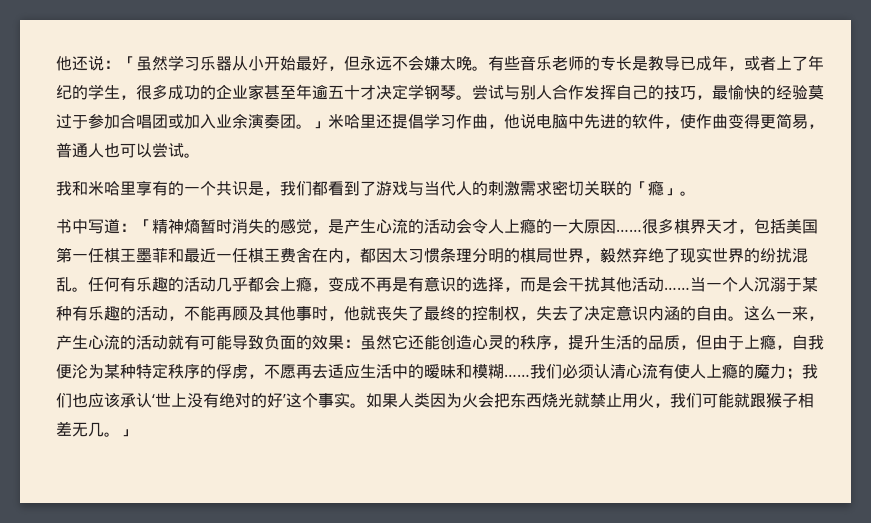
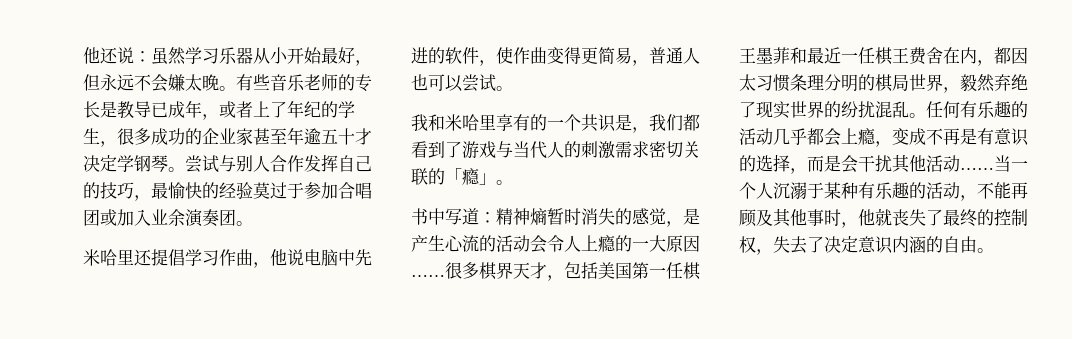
[120,56,136,69] 「 -> (151, 56) none
[312,121,328,129] 」 -> (253, 223) //
[136,219,152,232] 「 -> (496, 217) none
[744,306,824,321] [56,334,824,350] [56,363,818,380] [56,392,814,408] [56,421,136,437] 这么一来，产生心流的活动就有可能导致负面的效果：虽然它还能创造心灵的秩序，提升生活的品质，但由于上瘾，自我便沦为某种特定秩序的俘虏，不愿再去适应生活中的暧昧和模糊……我们必须认清心流有使人上瘾的魔力；我们也应该承认‘世上没有绝对的好’这个事实。如果人类因为火会把东西烧光就禁止用火，我们可能就跟猴子相差无几。」 -> (994, 250) none

